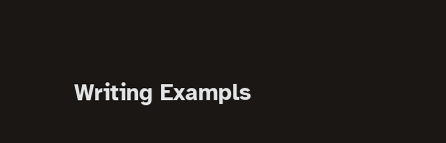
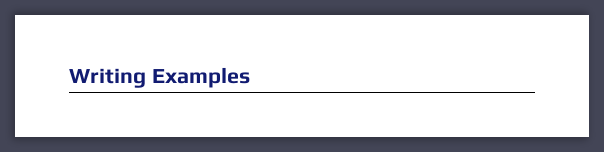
[160,83,252,105] Exampls -> [151,67,250,88] Examples

